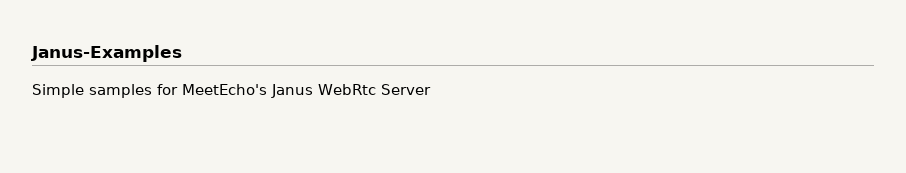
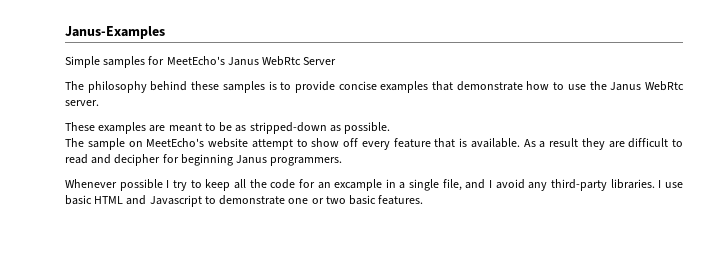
(431, 89) none -> [65,81,684,93] [65,100,99,106] [65,122,391,134] [65,138,683,150] [65,154,343,166] [65,179,684,191] [65,195,424,207] // The philosophy behind these samples is to provide concise examples that demonstrate how to use the Janus WebRtc server. // These examples are meant to be as stripped-down as possible. // The sample on MeetEcho's website attempt to show off every feature that is available. As a result they are difficult to read and decipher for beginning Janus programmers. // Whenever possible I try to keep all the code for an excample in a single file, and I avoid any third-party libraries. I use basic HTML and Javascript to demonstrate one or two basic features.

